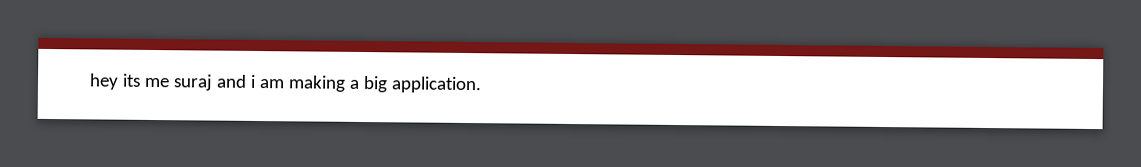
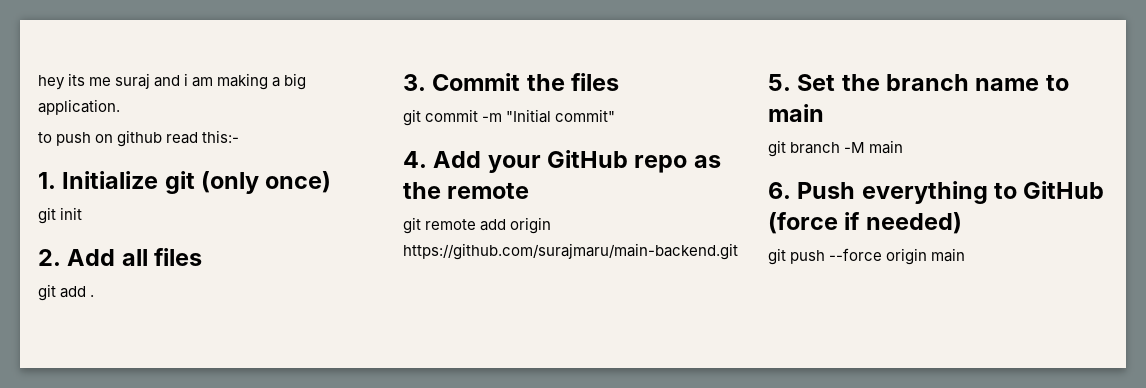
(482, 85) none -> [38,130,240,147] [38,171,332,194] [38,207,83,224] [38,248,203,266] [38,284,95,301] [403,73,620,91] [403,109,616,126] [403,150,721,173] [403,182,530,199] [403,217,552,234] [403,243,738,260] [768,74,1069,91] [768,104,824,122] [768,140,904,157] [768,181,1105,204] [768,212,962,234] [768,248,966,265] // to push on github read this:- // 1. Initialize git (only once) // git init // 2. Add all files // git add . // 3. Commit the files // git commit -m "Initial commit" // 4. Add your GitHub repo as the remote // git remote add origin https://github.com/surajmaru/main-backend.git // 5. Set the branch name to main // git branch -M main // 6. Push everything to GitHub (force if needed) // git push --force origin main

